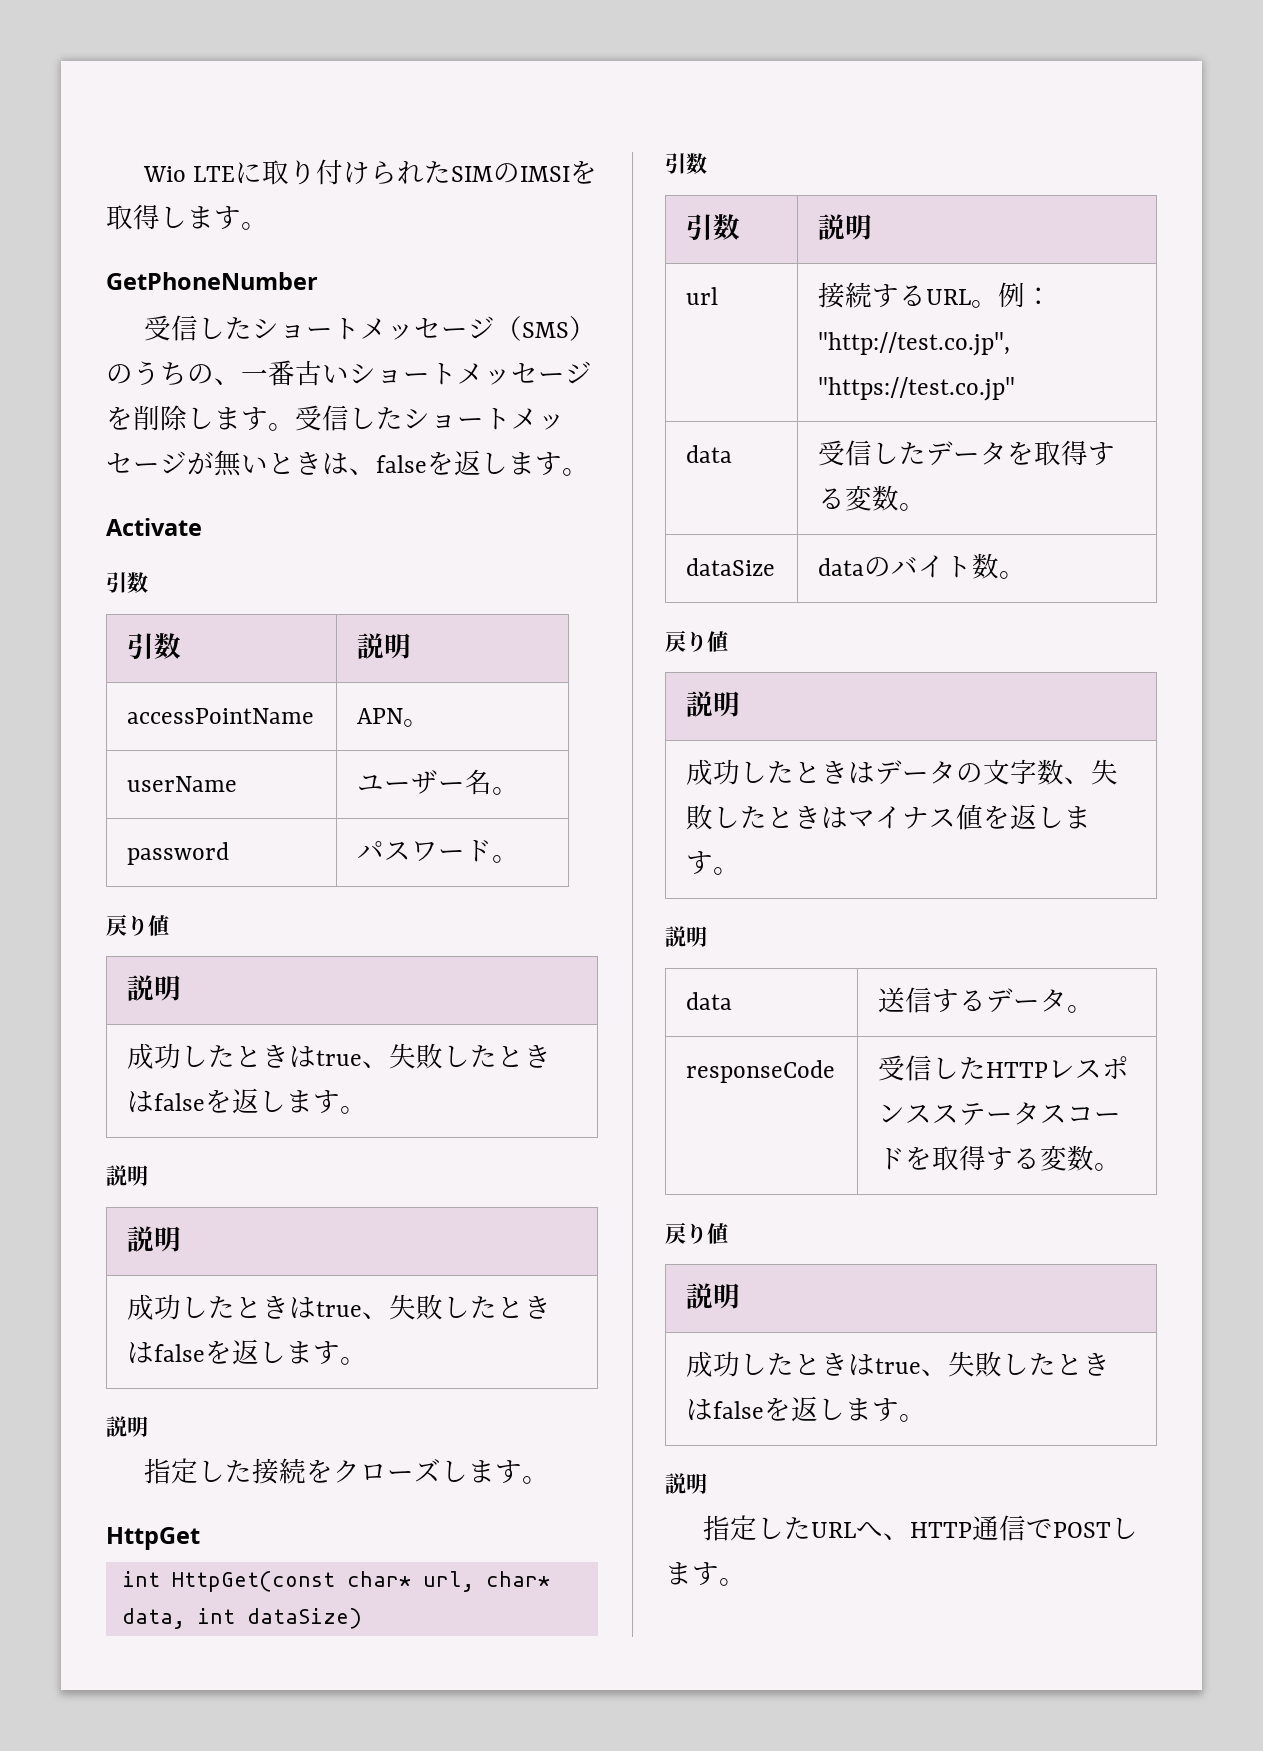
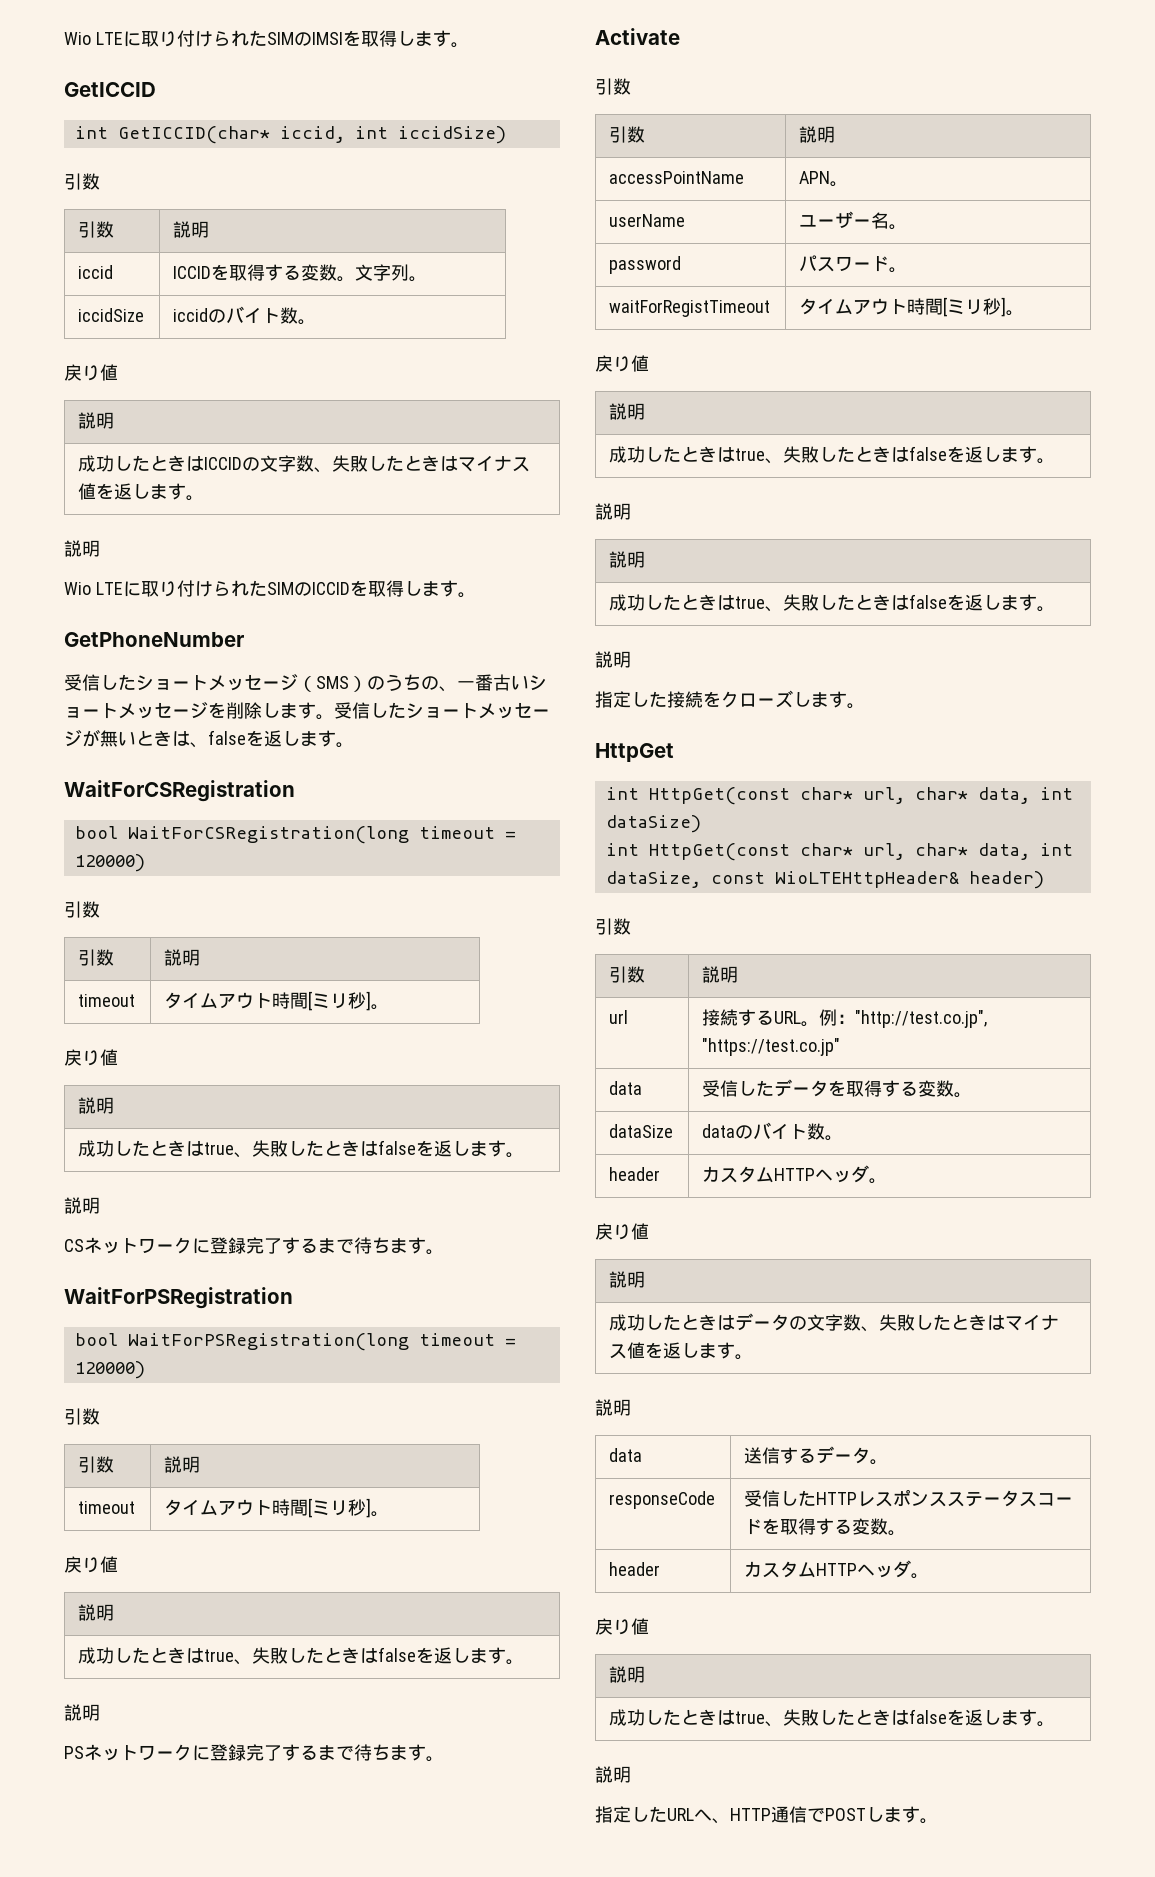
(268, 226) none -> [64,82,156,97] [74,126,506,144] [64,173,100,190] [78,221,115,238] [173,221,210,238] [78,265,114,279] [173,264,428,282] [78,308,145,322] [173,306,317,325] [64,364,118,381] [78,412,115,429] [78,455,531,473] [78,483,205,501] [64,540,100,557] [64,580,476,598] // GetICCID // int GetICCID(char* iccid, int iccidSize) // 引数 // 引数 | 説明 // iccid | ICCIDを取得する変数。文字列。 // iccidSize | iccidのバイト数。 // 戻り値 // 説明 // 成功したときはICCIDの文字数、失敗したときはマイナス値を返します。 // 説明 // Wio LTEに取り付けられたSIMのICCIDを取得します。
(589, 472) none -> [64,780,295,802] [74,826,516,844] [74,854,145,872] [64,901,100,918] [78,949,115,966] [164,949,201,966] [78,994,136,1007] [164,991,390,1011] [64,1049,118,1066] [78,1097,115,1114] [78,1140,525,1158] [64,1197,100,1214] [64,1237,444,1255] [64,1287,293,1309] [74,1333,516,1351] [74,1361,145,1379] [64,1408,100,1425] [78,1456,115,1473] [164,1456,201,1473] [78,1501,136,1514] [164,1498,390,1518] [64,1556,118,1573] [78,1604,115,1621] [78,1647,525,1665] [64,1704,100,1721] [64,1744,444,1762] // WaitForCSRegistration // bool WaitForCSRegistration(long timeout = 120000) // 引数 // 引数 | 説明 // timeout | タイムアウト時間[ミリ秒]。 // 戻り値 // 説明 // 成功したときはtrue、失敗したときはfalseを返します。 // 説明 // CSネットワークに登録完了するまで待ちます。 // WaitForPSRegistration // bool WaitForPSRegistration(long timeout = 120000) // 引数 // 引数 | 説明 // timeout | タイムアウト時間[ミリ秒]。 // 戻り値 // 説明 // 成功したときはtrue、失敗したときはfalseを返します。 // 説明 // PSネットワークに登録完了するまで待ちます。
(520, 859) none -> [609,300,771,317] [799,297,1025,317] // waitForRegistTimeout | タイムアウト時間[ミリ秒]。
(362, 1618) none -> [605,843,1073,861] [605,871,1044,889] // int HttpGet(const char* url, char* data, int dataSize, const WioLTEHttpHeader& header)
(1027, 575) none -> [609,1167,661,1181] [702,1165,888,1184] // header | カスタムHTTPヘッダ。
(1122, 1167) none -> [609,1562,661,1576] [744,1560,930,1579] // header | カスタムHTTPヘッダ。

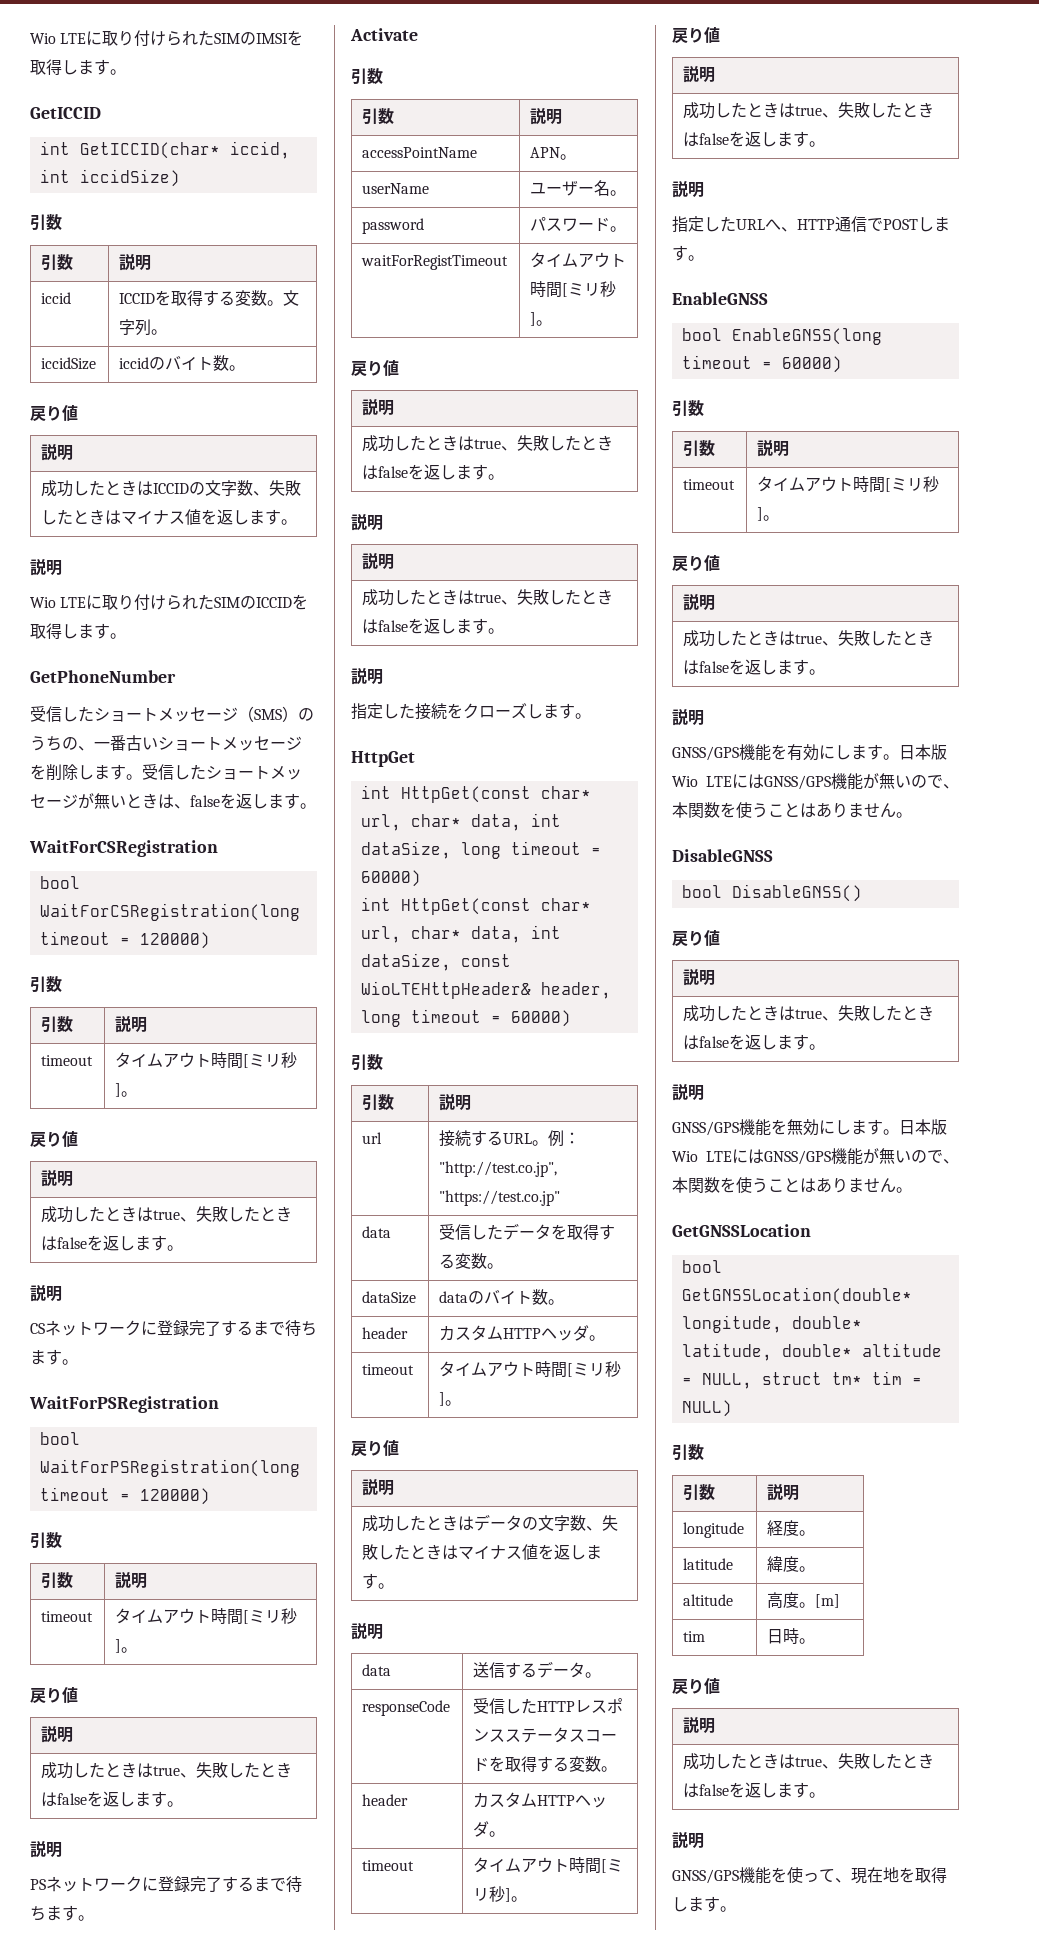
[605,815,701,833] dataSize) -> [360,841,601,859] [360,870,421,887] dataSize, long timeout = 60000)
[968,871,1044,889] header) -> [540,982,611,999] [360,1009,571,1027] header, long timeout = 60000)
(888, 1181) none -> [362,1364,415,1375] [439,1361,622,1378] [439,1392,462,1406] // timeout | タイムアウト時間[ミリ秒]。
(930, 1576) none -> [362,1860,415,1871] [473,1857,624,1874] [473,1886,528,1902] // timeout | タイムアウト時間[ミリ秒]。
(938, 1821) none -> [672,292,768,305] [681,328,882,345] [681,355,842,373] [672,400,704,417] [683,440,716,457] [757,439,790,457] [683,479,736,490] [757,476,940,493] [757,507,780,521] [672,554,720,571] [683,593,716,611] [683,630,935,647] [683,659,826,675] [672,708,704,726] [672,744,947,761] [672,773,959,790] [672,802,912,818] [672,849,773,862] [681,884,862,902] [672,929,720,946] [683,968,716,986] [683,1005,935,1022] [683,1034,826,1050] [672,1083,704,1101] [672,1119,947,1136] [672,1148,959,1165] [672,1177,912,1193] [672,1224,811,1237] [681,1260,722,1273] [681,1287,912,1305] [681,1315,862,1333] [681,1343,942,1361] [681,1371,922,1389] [681,1400,732,1417] [672,1444,704,1461] [683,1484,716,1501] [767,1483,800,1501] [683,1522,745,1538] [767,1520,816,1536] [683,1558,734,1570] [767,1556,816,1572] [683,1594,734,1606] [767,1592,841,1609] [683,1631,706,1642] [767,1628,816,1644] [672,1677,720,1694] [683,1716,716,1734] [683,1753,935,1770] [683,1782,826,1798] [672,1831,704,1849] [672,1867,947,1884] [672,1896,736,1912] // EnableGNSS // bool EnableGNSS(long timeout = 60000) // 引数 // 引数 | 説明 // timeout | タイムアウト時間[ミリ秒]。 // 戻り値 // 説明 // 成功したときはtrue、失敗したときはfalseを返します。 // 説明 // GNSS/GPS機能を有効にします。日本版Wio LTEにはGNSS/GPS機能が無いので、本関数を使うことはありません。 // DisableGNSS // bool DisableGNSS() // 戻り値 // 説明 // 成功したときはtrue、失敗したときはfalseを返します。 // 説明 // GNSS/GPS機能を無効にします。日本版Wio LTEにはGNSS/GPS機能が無いので、本関数を使うことはありません。 // GetGNSSLocation // bool GetGNSSLocation(double* longitude, double* latitude, double* altitude = NULL, struct tm* tim = NULL) // 引数 // 引数 | 説明 // longitude | 経度。 // latitude | 緯度。 // altitude | 高度。[m] // tim | 日時。 // 戻り値 // 説明 // 成功したときはtrue、失敗したときはfalseを返します。 // 説明 // GNSS/GPS機能を使って、現在地を取得します。

